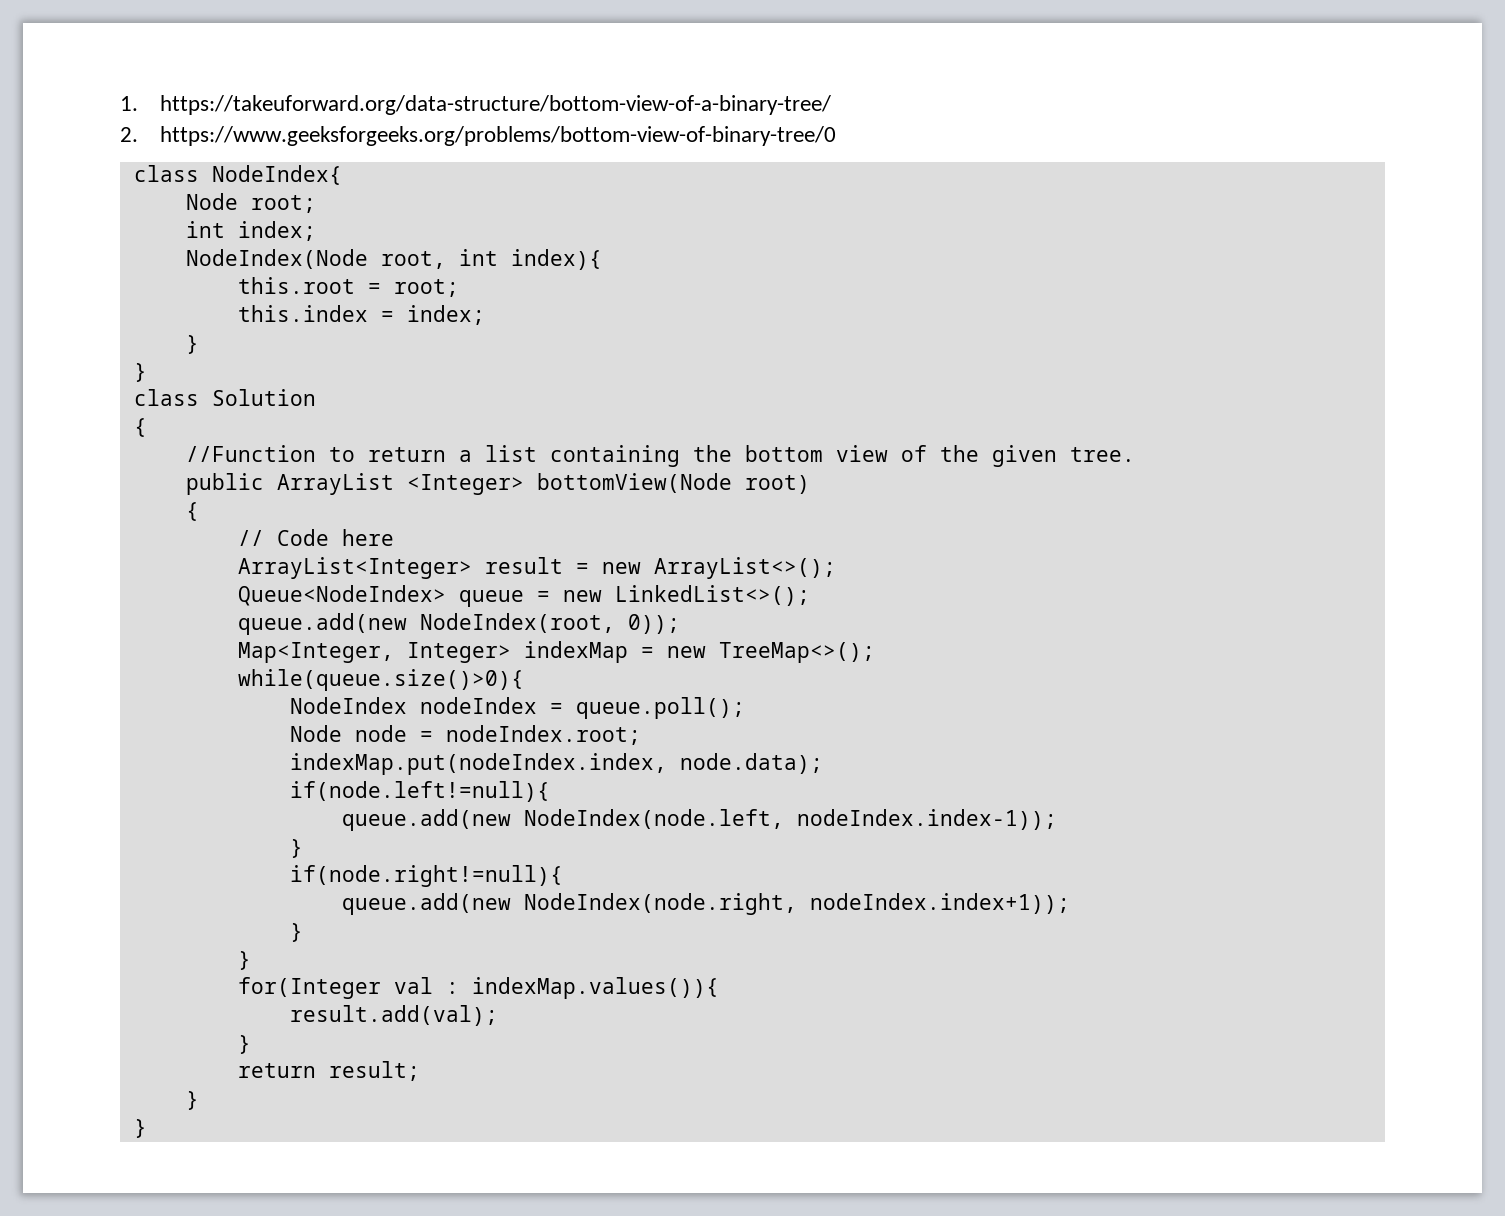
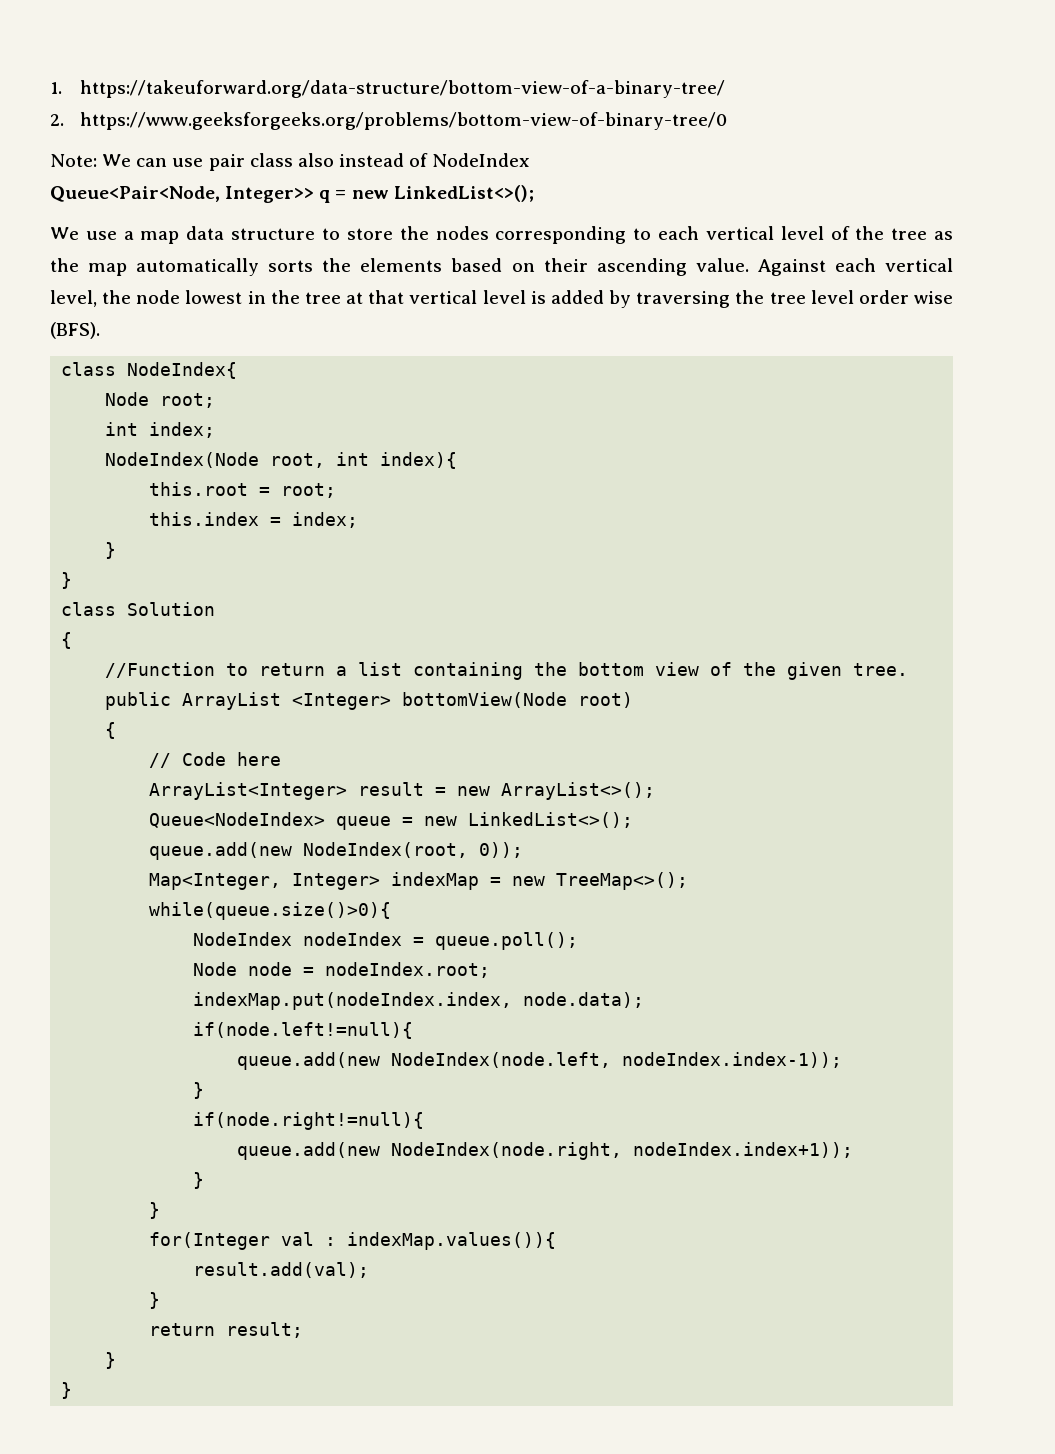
(837, 136) none -> [50,153,531,171] [50,185,534,203] [50,226,954,244] [50,258,954,276] [50,290,953,308] [50,322,100,339] // Note: We can use pair class also instead of NodeIndex // Queue<Pair<Node, Integer>> q = new LinkedList<>(); // We use a map data structure to store the nodes corresponding to each vertical level of the tree as the map automatically sorts the elements based on their ascending value. Against each vertical level, the node lowest in the tree at that vertical level is added by traversing the tree level order wise (BFS).

